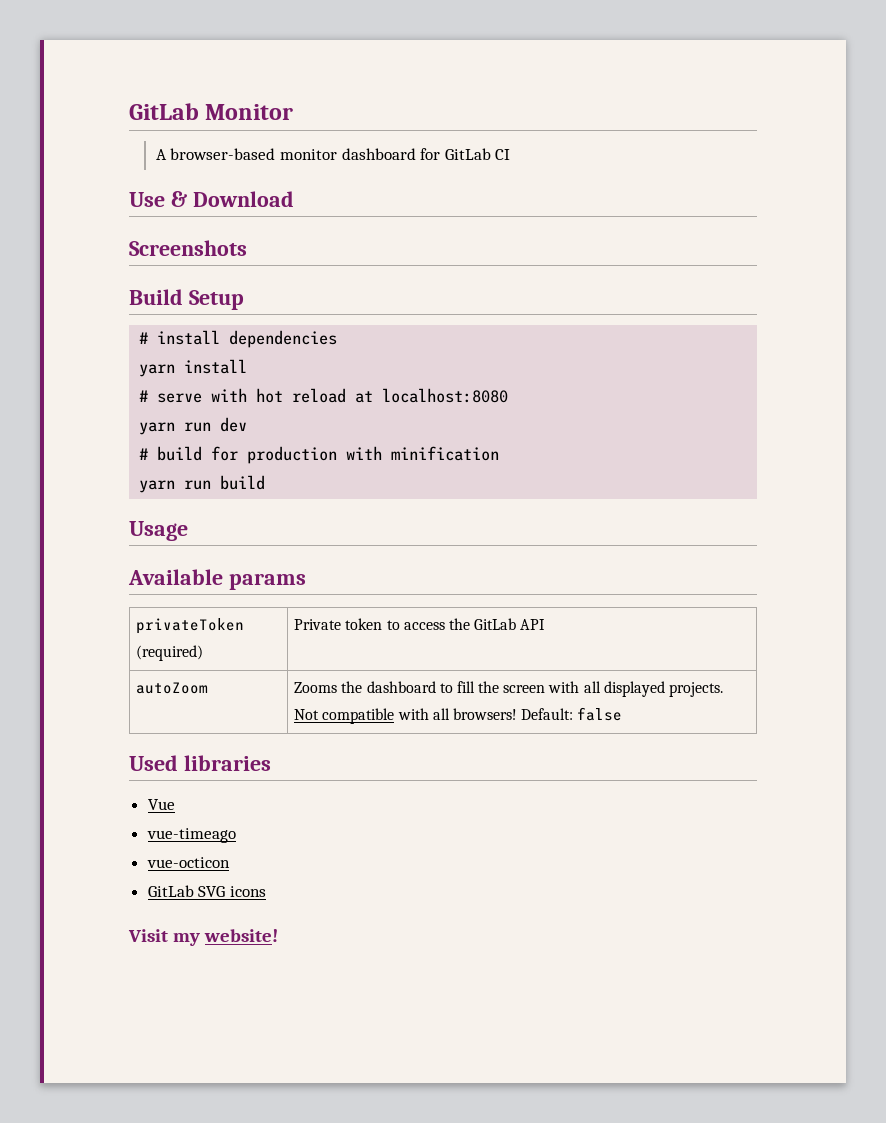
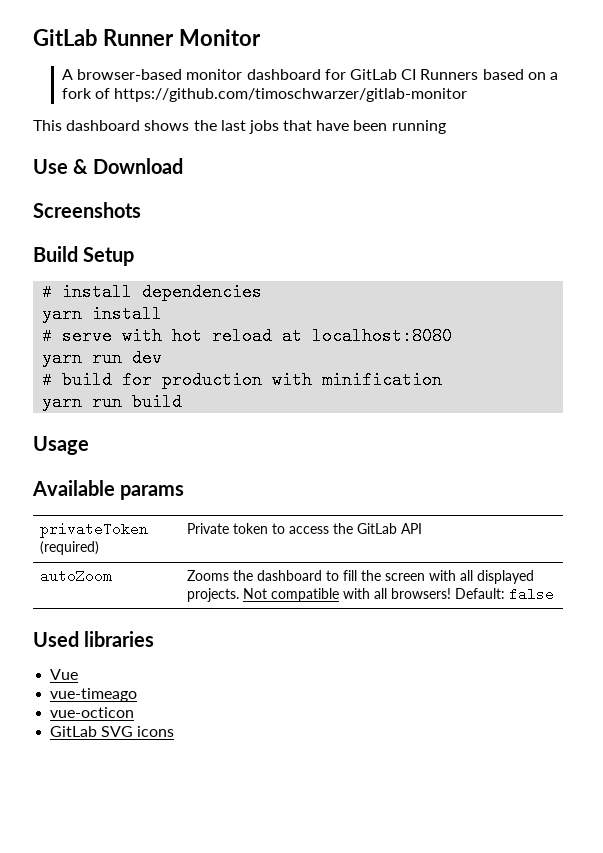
[129,103,199,120] GitLab -> [33,29,174,46] GitLab Runner
(511, 154) none -> [420,69,558,80] [62,88,468,102] [33,120,446,134] Runners based on a fork of https://github.com/timoschwarzer/gitlab-monitor // This dashboard shows the last jobs that have been running
[128,929,279,946] // Visit my website! -> (175, 731) none

